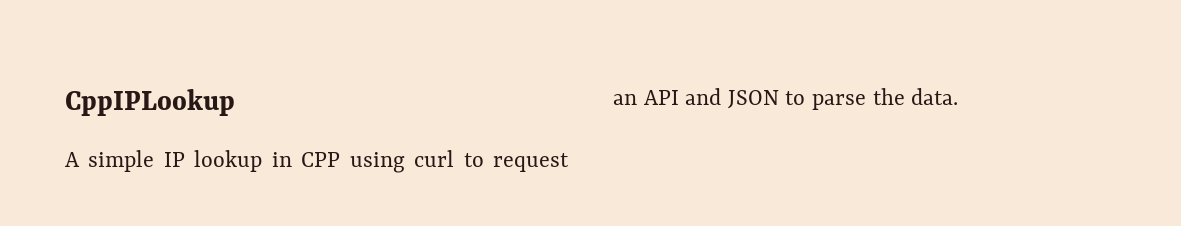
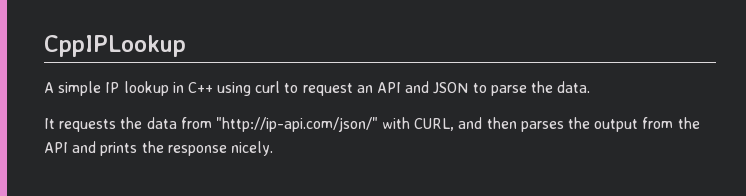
[301,152,341,167] CPP -> [187,82,213,93] C++
(959, 96) none -> [44,117,700,132] [44,141,273,156] // It requests the data from "http://ip-api.com/json/" with CURL, and then parses the output from the API and prints the response nicely.

